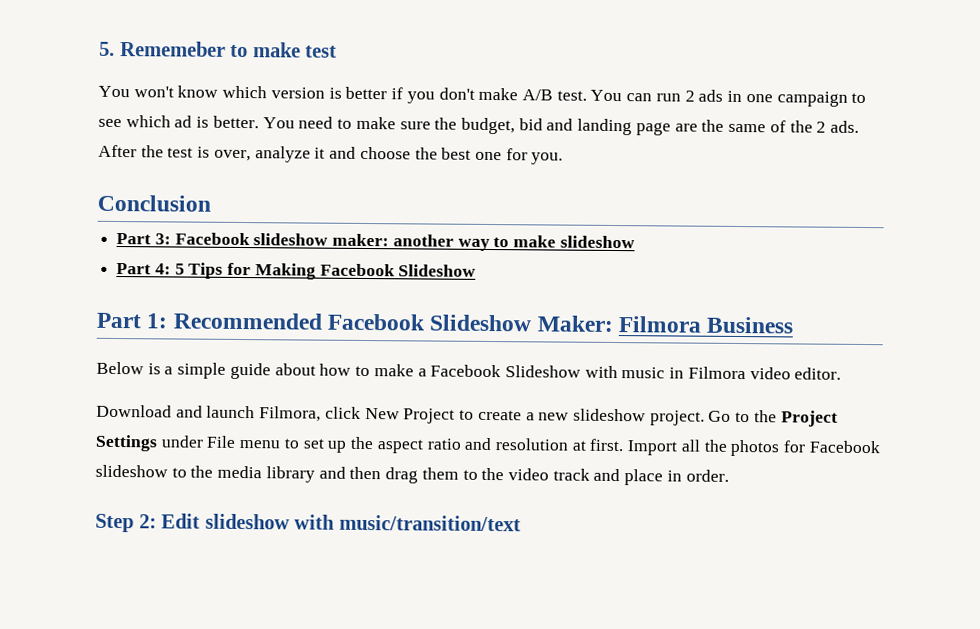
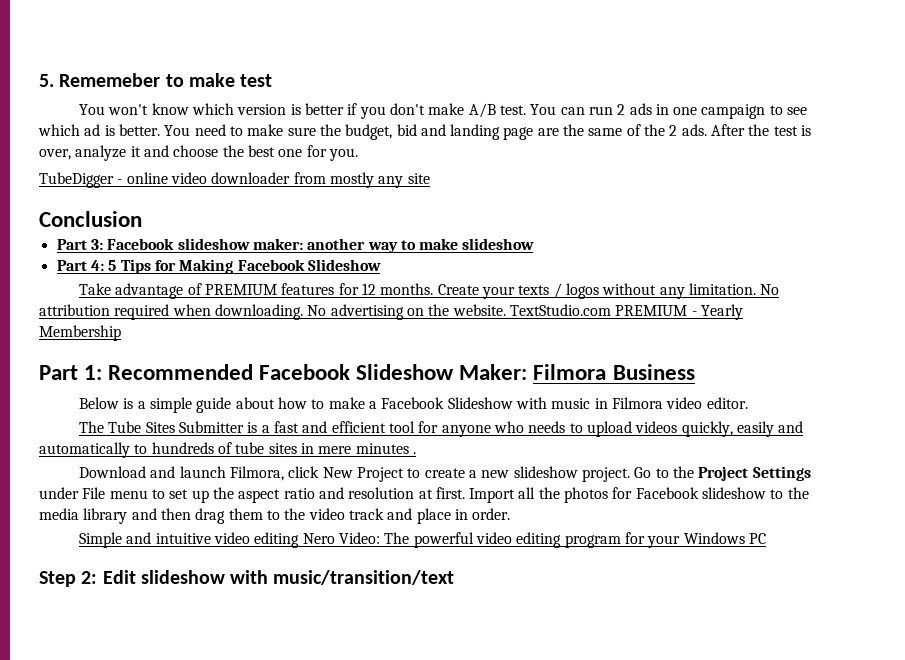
(564, 158) none -> [39,172,430,188] // TubeDigger - online video downloader from mostly any site
(477, 270) none -> [79,283,780,299] [39,304,743,320] [39,325,121,341] // Take advantage of PREMIUM features for 12 months. Create your texts / logos without any limitation. No attribution required when downloading. No advertising on the website. TextStudio.com PREMIUM - Yearly Membership
(842, 373) none -> [79,421,804,437] [39,442,416,458] // The Tube Sites Submitter is a fast and efficient tool for anyone who needs to upload videos quickly, easily and automatically to hundreds of tube sites in mere minutes .
(729, 475) none -> [79,532,766,548] // Simple and intuitive video editing Nero Video: The powerful video editing program for your Windows PC

